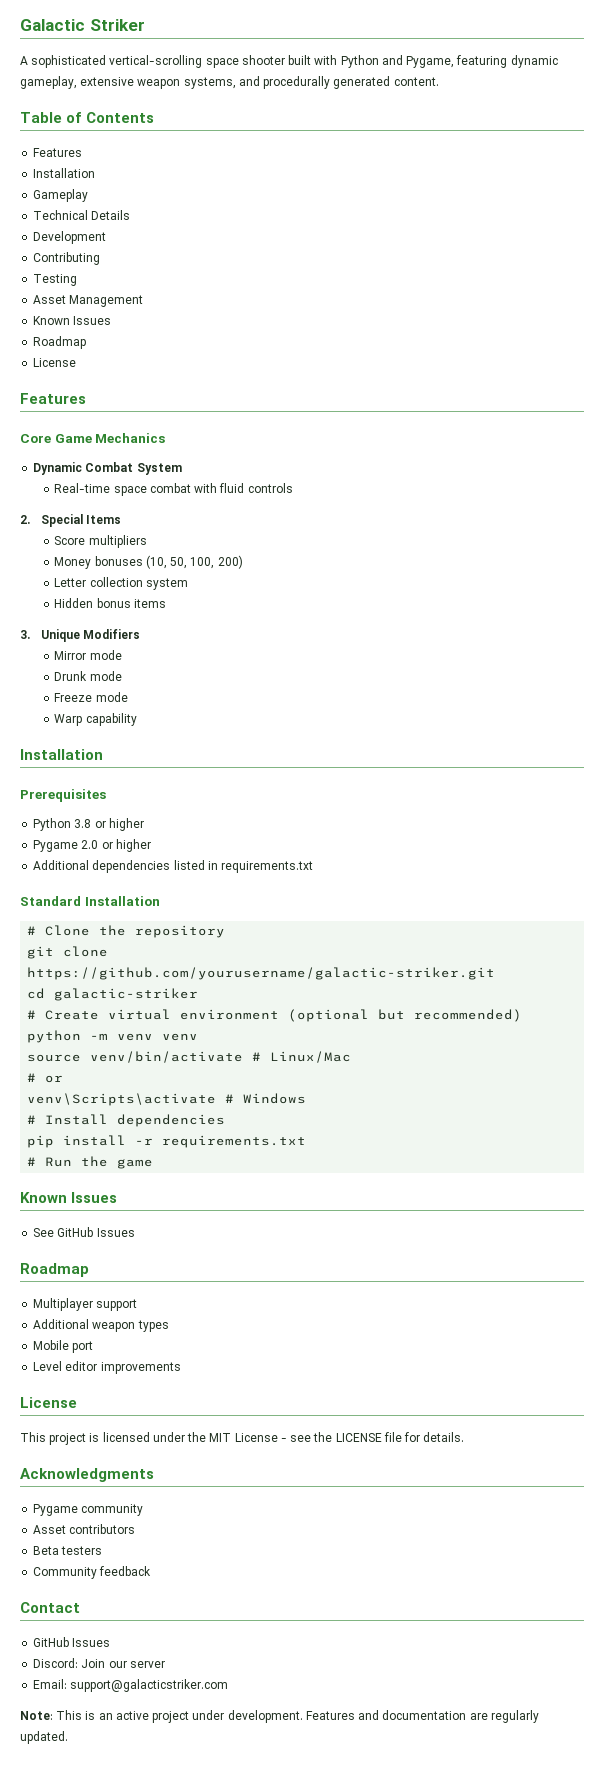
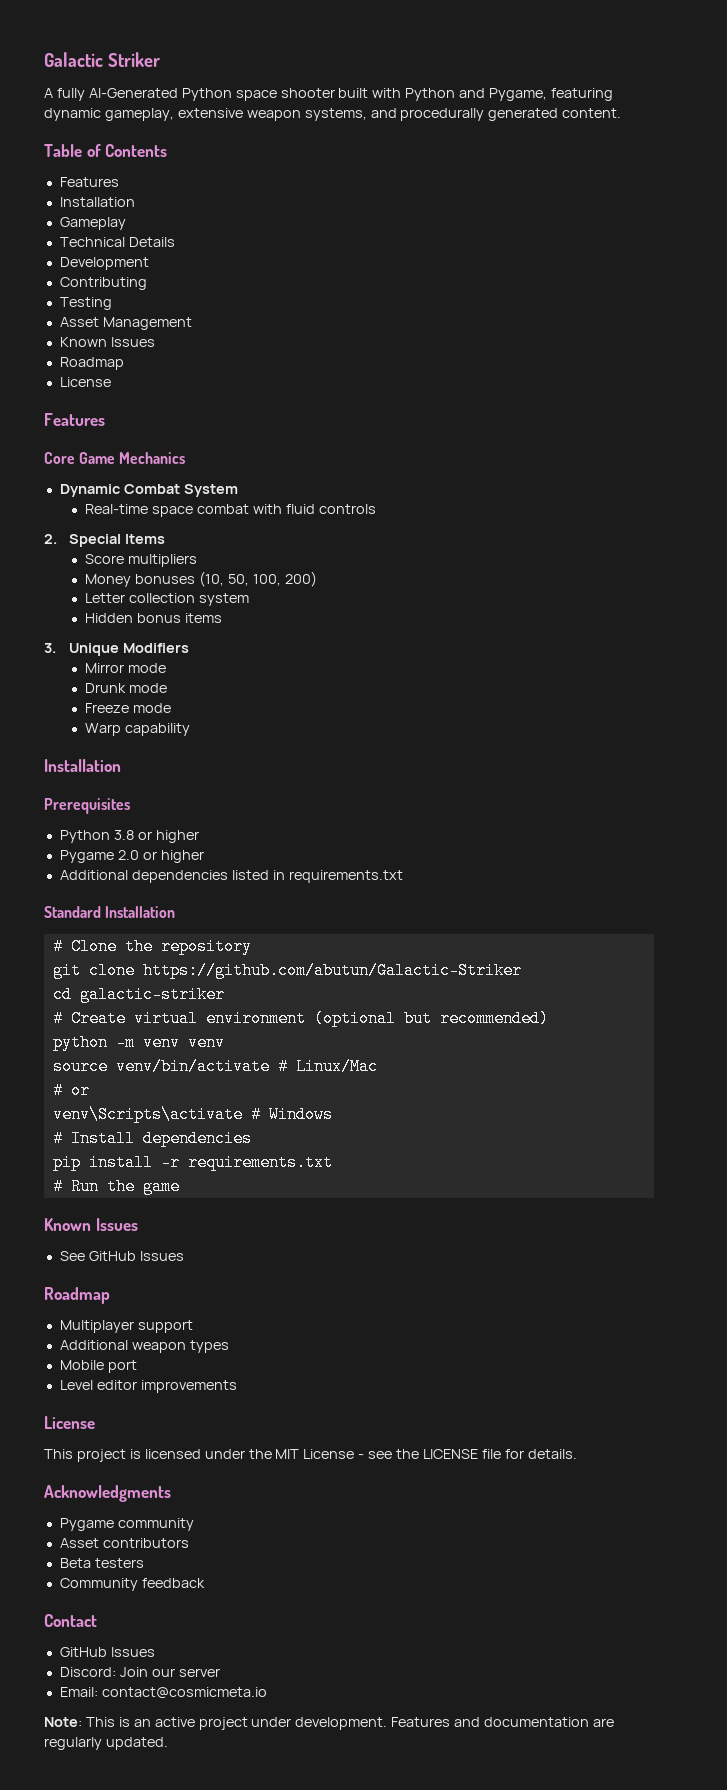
[31,55,203,68] sophisticated vertical-scrolling -> [56,88,232,101] fully AI-Generated Python
[27,967,496,980] https://github.com/yourusername/galactic-striker.git -> [142,962,522,979] https://github.com/abutun/Galactic-Striker
[70,1679,229,1692] support@galacticstriker.com -> [101,1687,267,1699] contact@cosmicmeta.io

